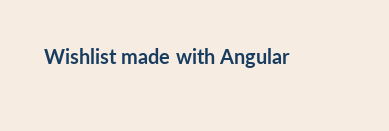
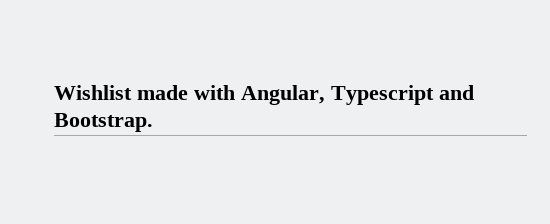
[218,48,290,68] Angular -> [241,85,474,105] [54,113,153,132] Angular, Typescript and Bootstrap.

